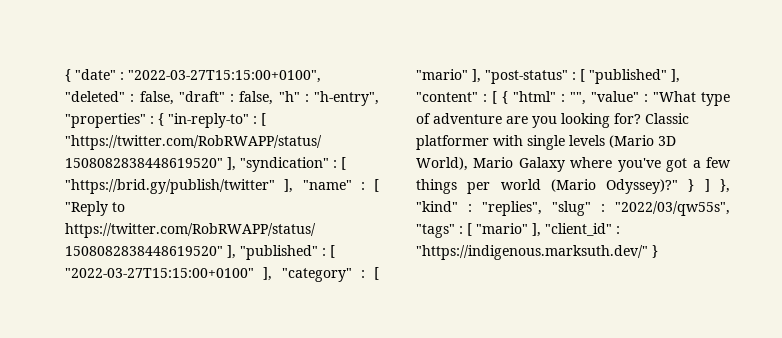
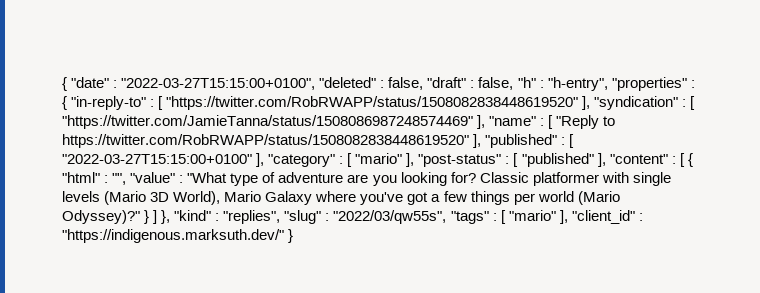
[65,179,275,194] "https://brid.gy/publish/twitter" -> [62,115,473,129] "https://twitter.com/JamieTanna/status/1508086987248574469"

